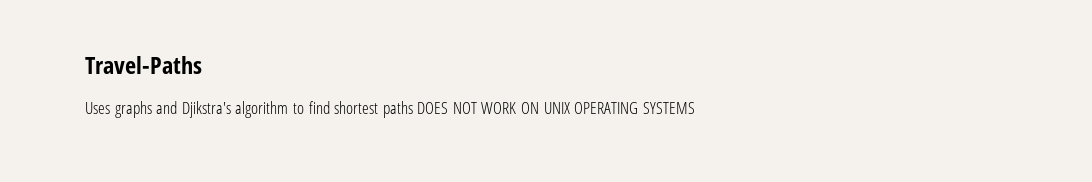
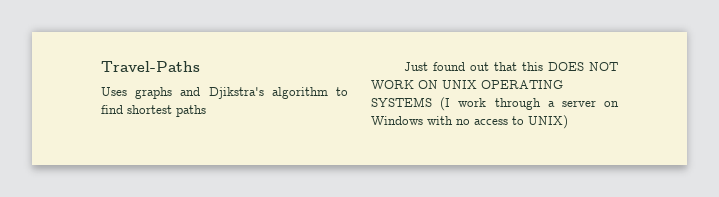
(413, 109) none -> [403,62,543,71] // Just found out that this
(695, 108) none -> [440,97,619,111] [371,115,568,129] (I work through a server on Windows with no access to UNIX)

